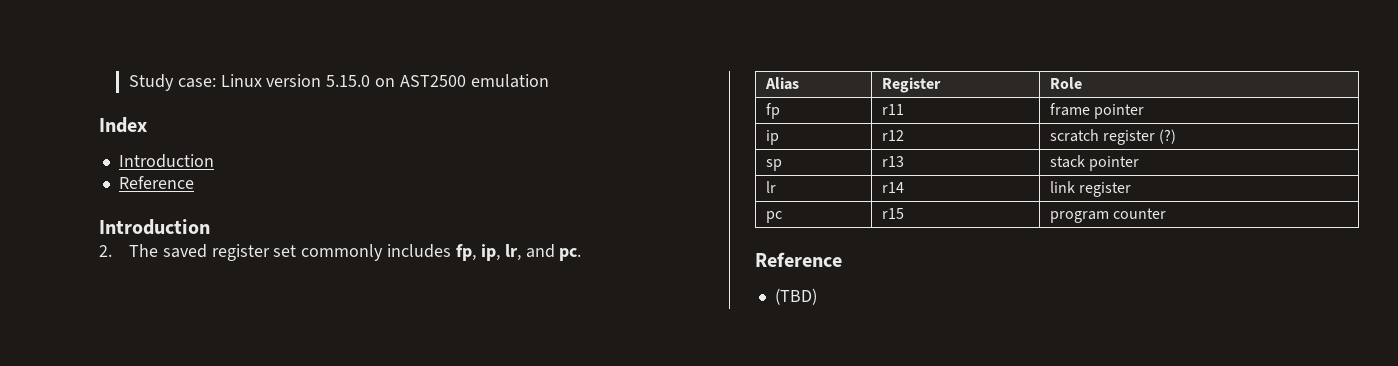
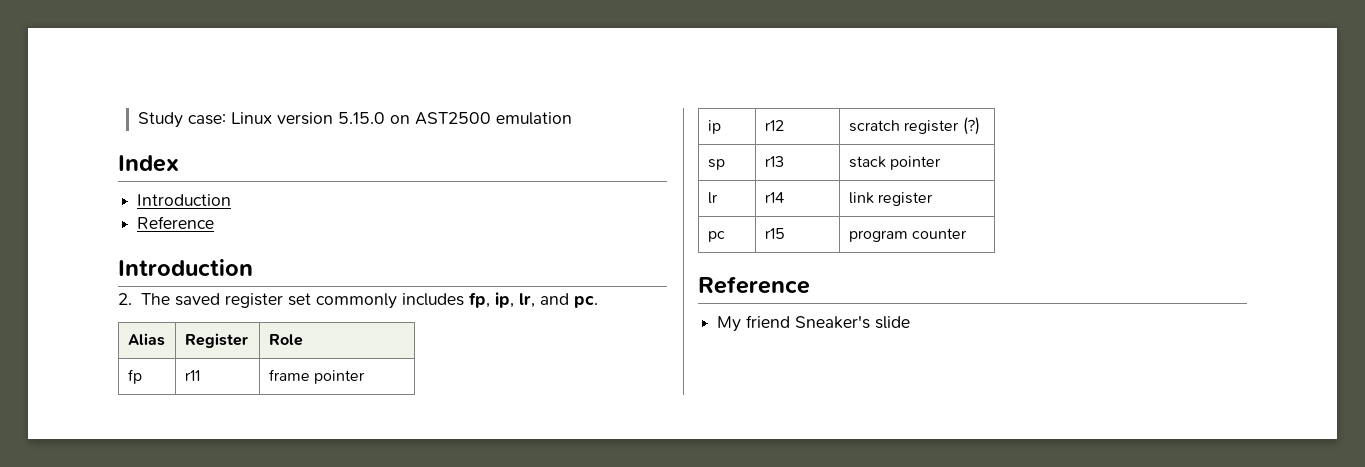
[774,288,817,305] (TBD) -> [717,315,911,332] My friend Sneaker's slide

